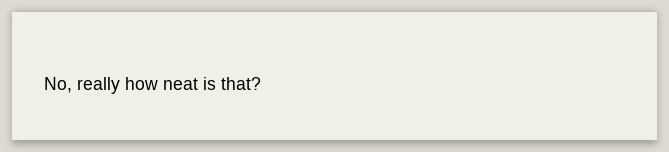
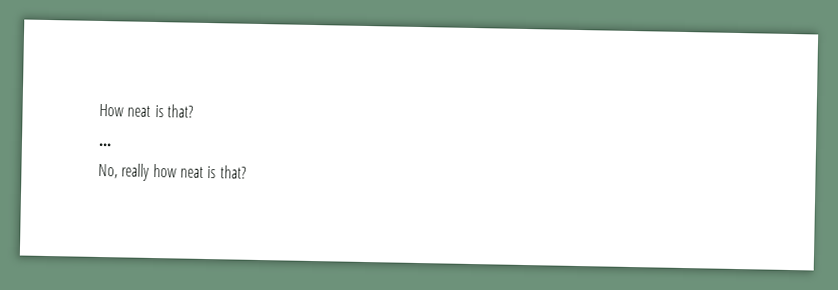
(44, 85) none -> [99,103,194,118] [98,142,111,147] How neat is that? // ... //

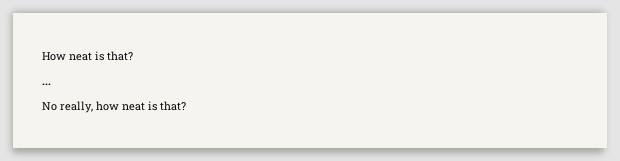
[98,163,151,181] No, really -> [42,101,93,113] No really,

